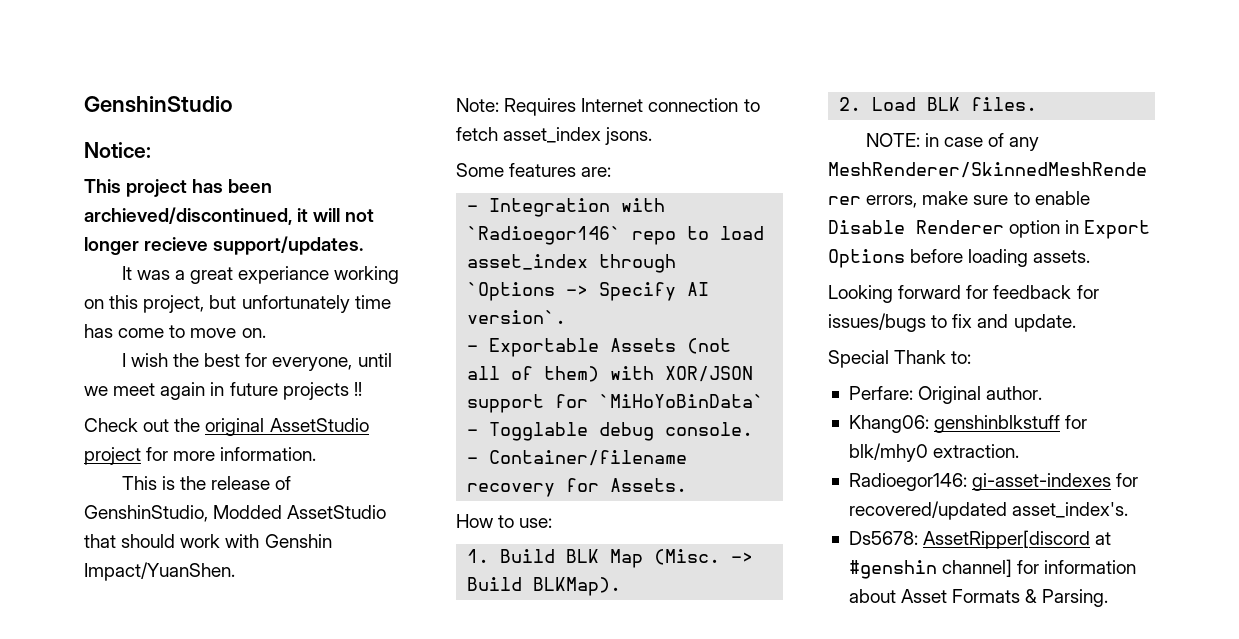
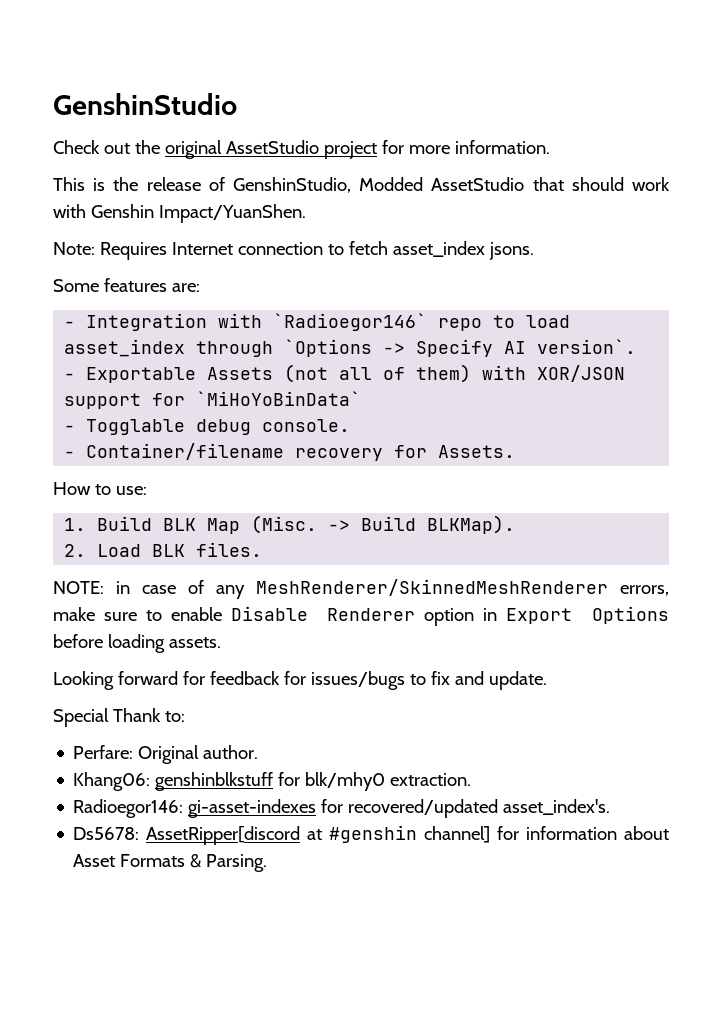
[84,142,151,158] [84,179,273,197] [84,207,375,225] [84,236,364,255] [121,266,400,284] [84,295,391,313] [84,324,266,338] [121,353,392,371] [84,382,362,400] // Notice: // This project has been archieved/discontinued, it will not longer recieve support/updates. // It was a great experiance working on this project, but unfortunately time has come to move on. // I wish the best for everyone, until we meet again in future projects !! -> (237, 104) none

